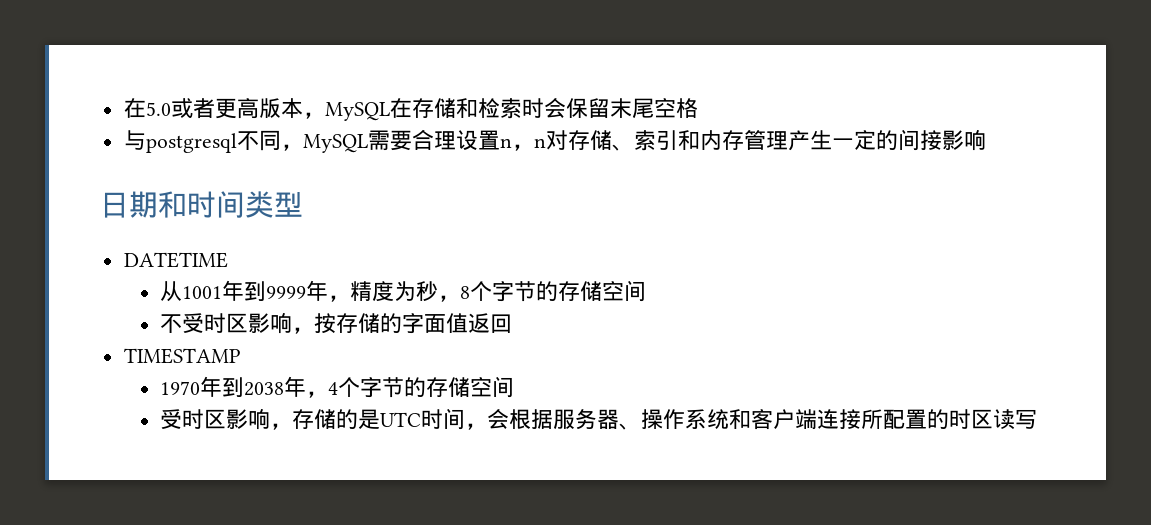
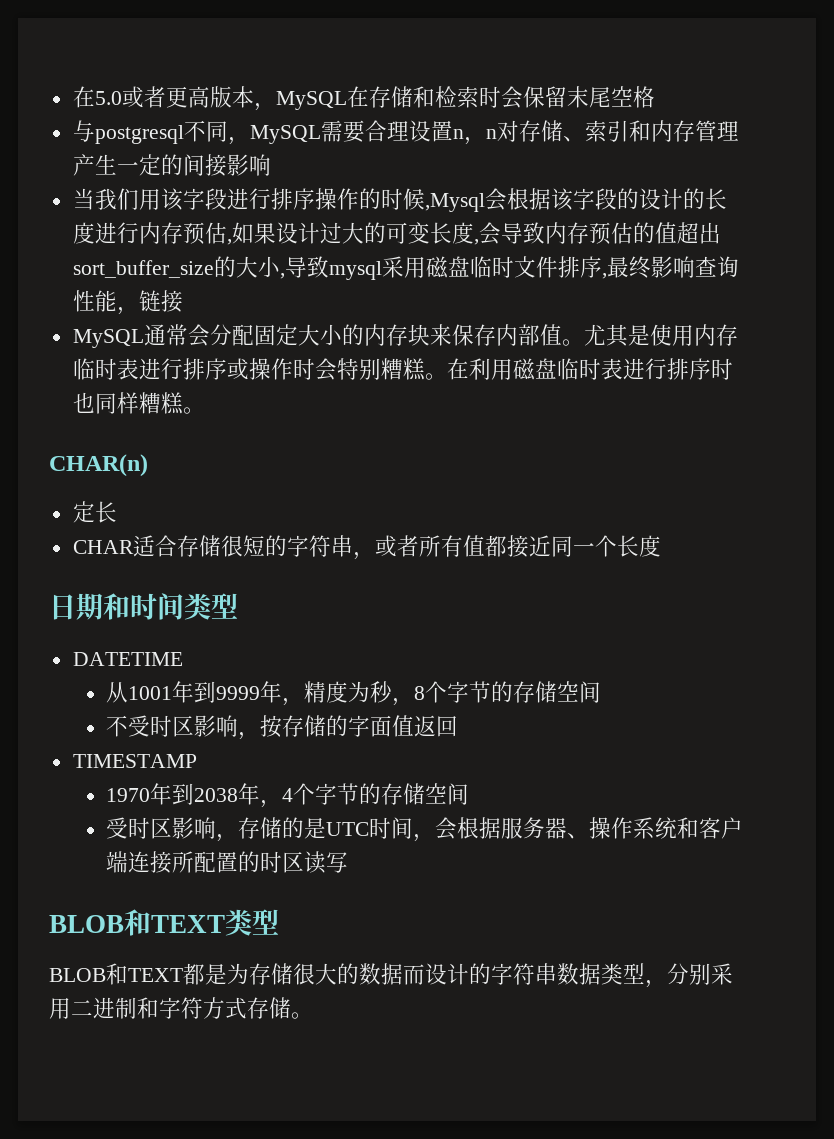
(986, 140) none -> [72,188,727,212] [72,222,721,245] [72,256,739,280] [72,290,183,315] [72,324,738,348] [72,358,733,381] [72,392,205,415] [49,454,148,477] [72,501,117,523] [72,535,661,560] // 当我们用该字段进行排序操作的时候,Mysql会根据该字段的设计的长度进行内存预估,如果设计过大的可变长度,会导致内存预估的值超出sort_buffer_size的大小,导致mysql采用磁盘临时文件排序,最终影响查询性能，链接 // MySQL通常会分配固定大小的内存块来保存内部值。尤其是使用内存临时表进行排序或操作时会特别糟糕。在利用磁盘临时表进行排序时也同样糟糕。 // CHAR(n) // 定长 // CHAR适合存储很短的字符串，或者所有值都接近同一个长度
(1038, 419) none -> [49,909,279,936] [49,963,733,988] [49,997,313,1019] // BLOB和TEXT类型 // BLOB和TEXT都是为存储很大的数据而设计的字符串数据类型，分别采用二进制和字符方式存储。

